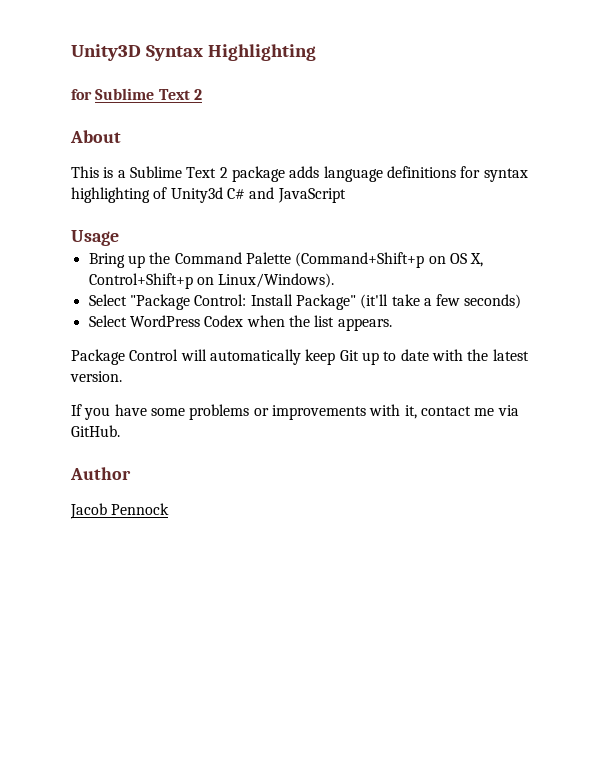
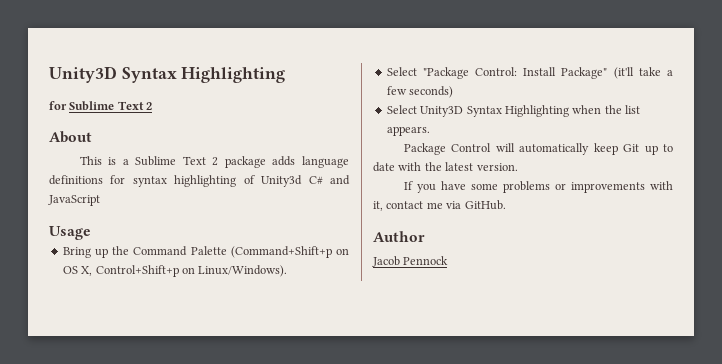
[129,315,244,327] WordPress Codex -> [420,105,569,117] Unity3D Syntax Highlighting

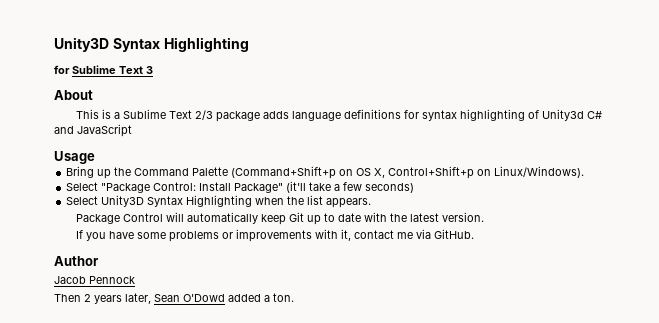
[146,102,153,110] 2 -> [146,66,153,74] 3
[212,157,219,166] 2 -> [194,110,213,120] 2/3
(449, 260) none -> [54,293,294,304] // Then 2 years later, Sean O'Dowd added a ton.

